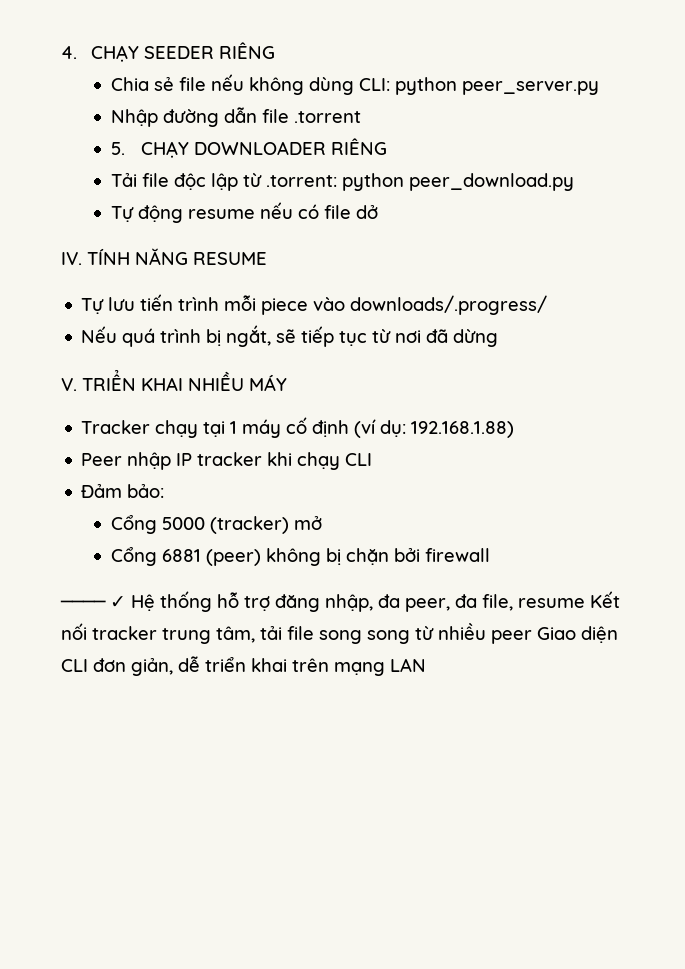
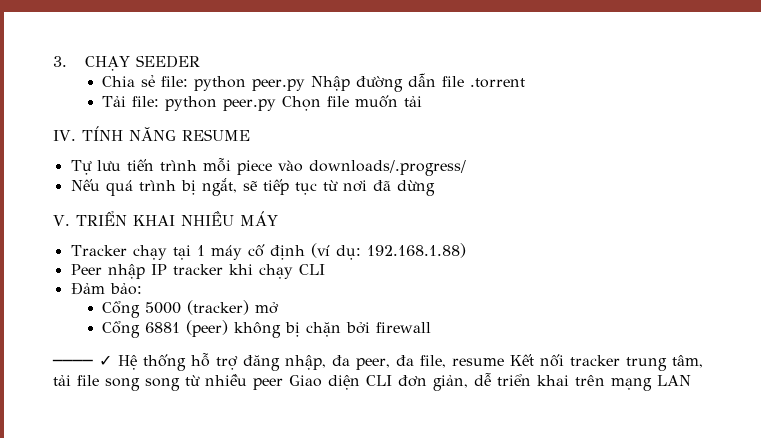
[61,46,77,59] 4. -> [53,56,67,67] 3.
[218,42,275,59] RIÊNG -> (200, 61) none
[179,74,600,95] file nếu không dùng CLI: python peer_server.py // -> [161,76,306,91] file: python peer.py
[111,138,387,158] [111,173,575,191] [111,202,379,223] 5. CHẠY DOWNLOADER RIÊNG // Tải file độc lập từ .torrent: python peer_download.py // Tự động resume nếu có file dở -> [102,95,423,111] Tải file: python peer.py Chọn file muốn tải

